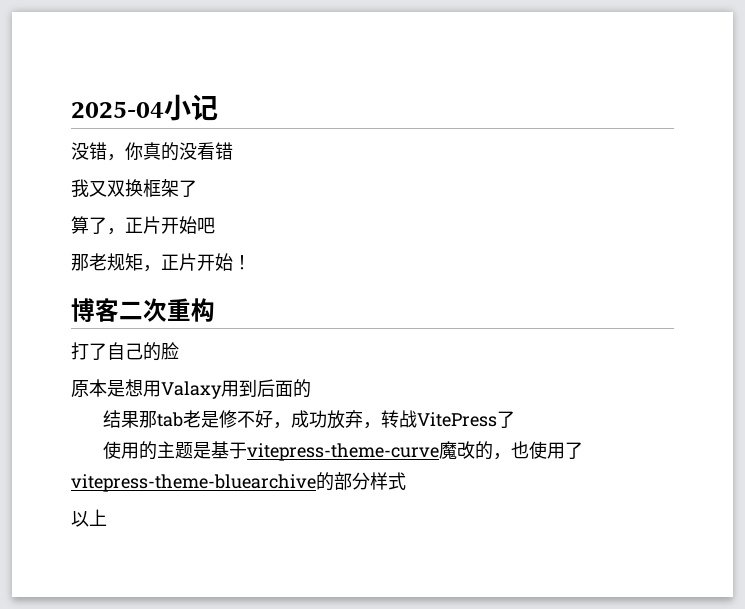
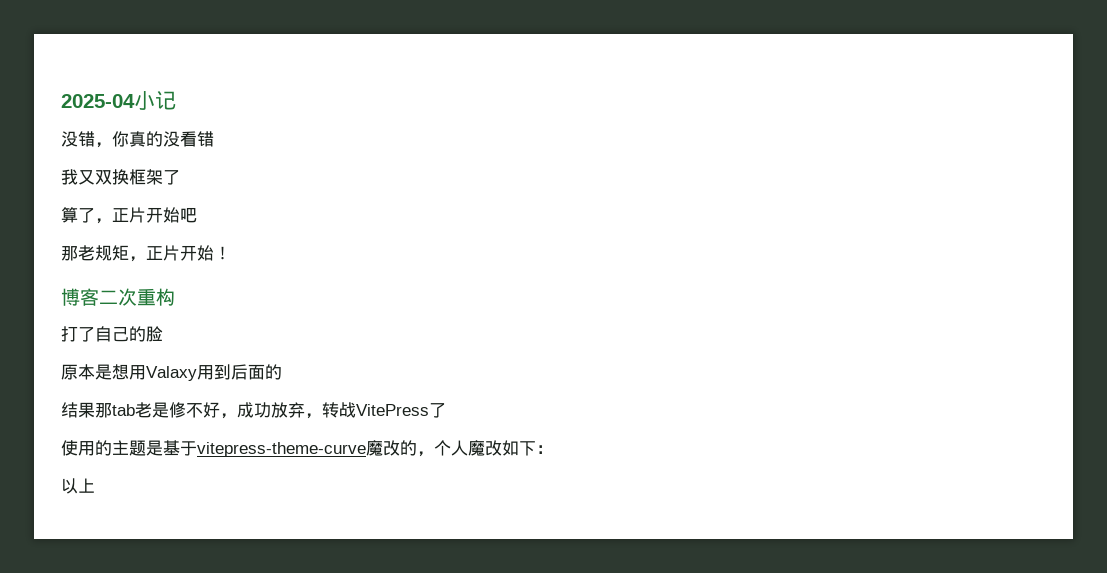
[511,441,584,459] [71,472,406,492] 也使用了vitepress-theme-bluearchive的部分样式 -> [434,440,553,456] 个人魔改如下：

